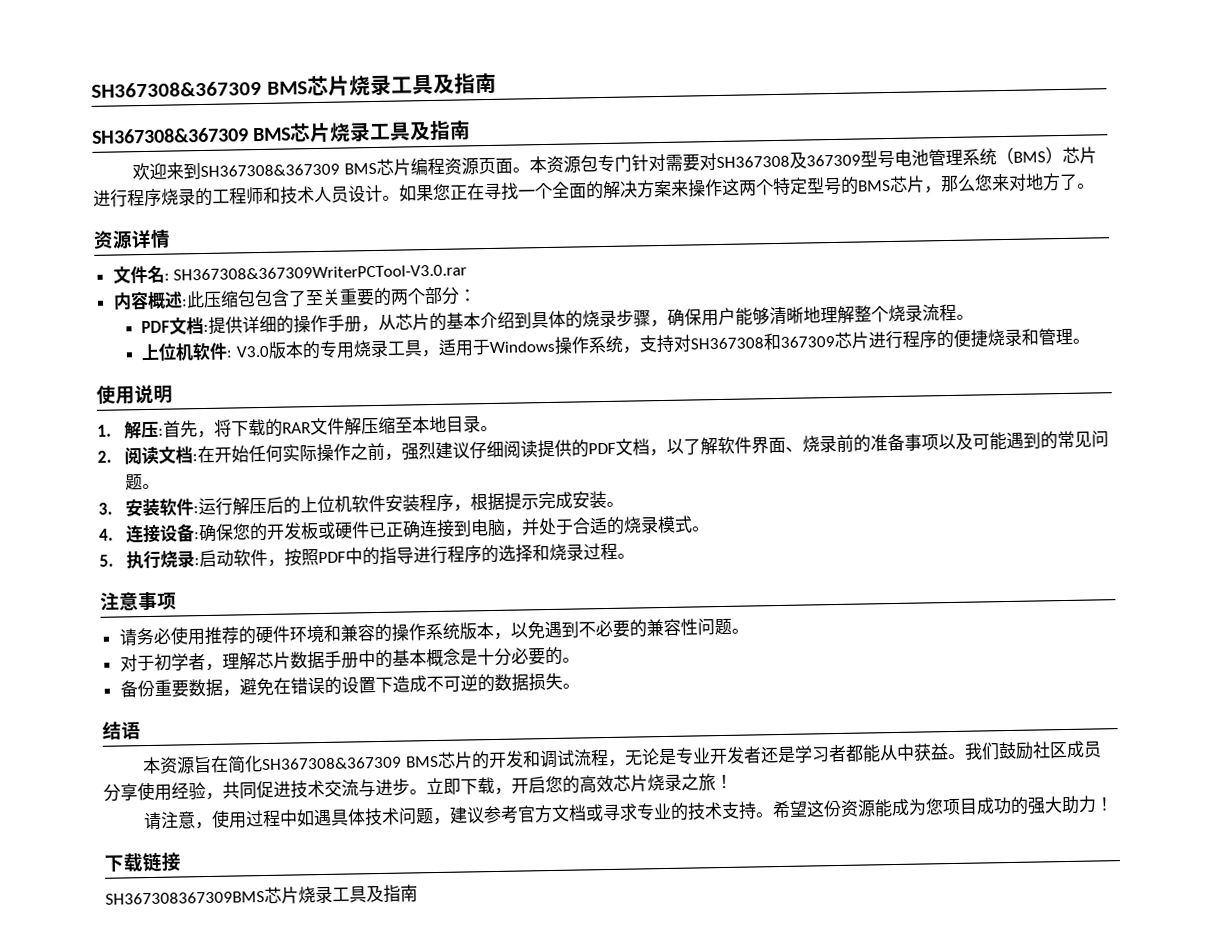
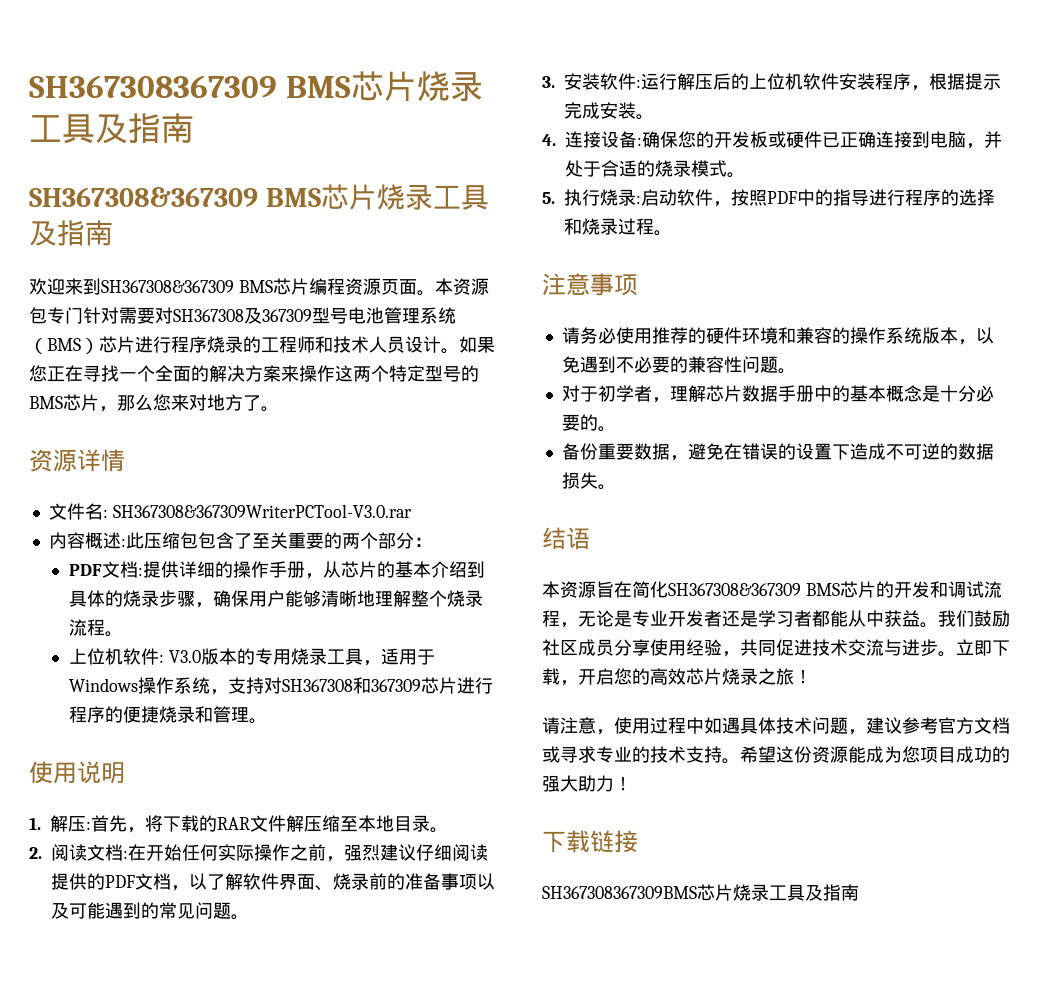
[91,80,262,98] SH367308&367309 -> [29,75,277,98] SH367308367309

